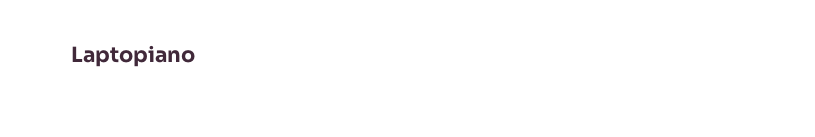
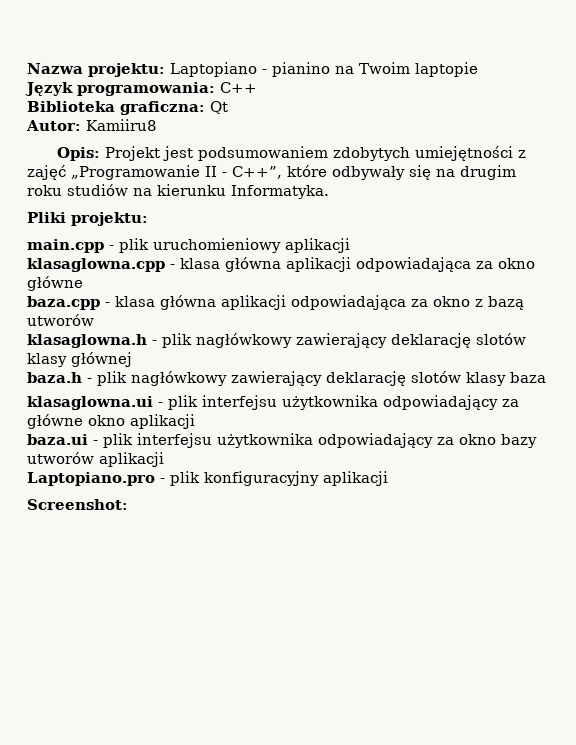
[71,45,195,67] Laptopiano -> [27,62,478,77] [25,82,257,96] [27,101,228,115] [26,119,157,131] [56,146,526,161] [27,165,516,180] [27,184,329,199] [27,212,148,226] [27,238,350,253] [27,257,535,272] [27,276,83,291] [27,295,524,310] [27,314,94,326] [27,333,526,348] [27,352,132,367] [27,371,546,386] [27,395,519,410] [27,414,195,429] [27,433,537,448] [27,452,164,467] [27,471,388,486] [27,499,128,510] Nazwa projektu: Laptopiano - pianino na Twoim laptopie // Język programowania: C++ // Biblioteka graficzna: Qt // Autor: Kamiiru8 // Opis: Projekt jest podsumowaniem zdobytych umiejętności z zajęć „Programowanie II - C++”, które odbywały się na drugim roku studiów na kierunku Informatyka. // Pliki projektu: // main.cpp - plik uruchomieniowy aplikacji // klasaglowna.cpp - klasa główna aplikacji odpowiadająca za okno główne // baza.cpp - klasa główna aplikacji odpowiadająca za okno z bazą utworów // klasaglowna.h - plik nagłówkowy zawierający deklarację slotów klasy głównej // baza.h - plik nagłówkowy zawierający deklarację slotów klasy baza // klasaglowna.ui - plik interfejsu użytkownika odpowiadający za główne okno aplikacji // baza.ui - plik interfejsu użytkownika odpowiadający za okno bazy utworów aplikacji // Laptopiano.pro - plik konfiguracyjny aplikacji // Screenshot:

